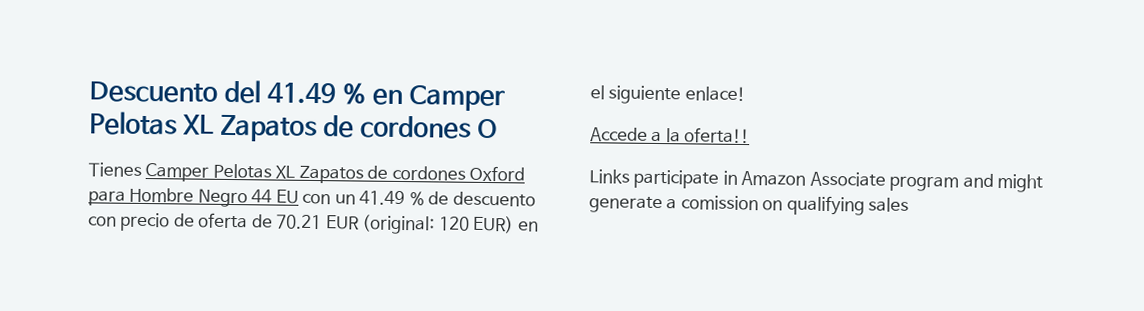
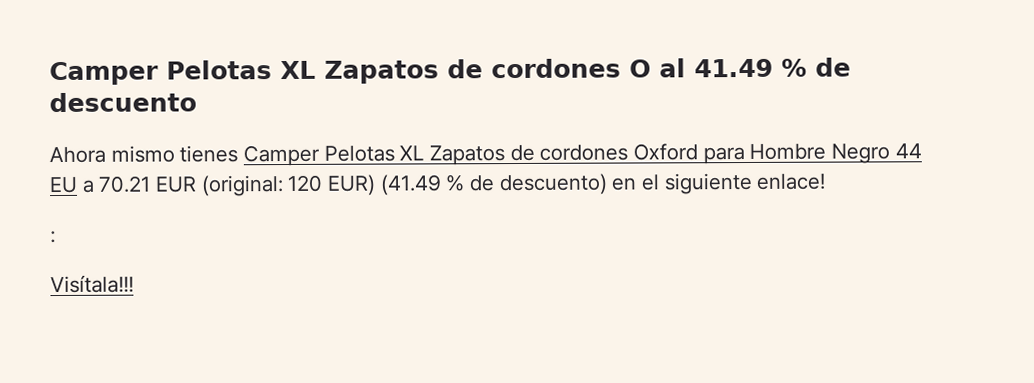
[89,79,404,106] Descuento del 41.49 % en -> (49, 73) none
[88,162,142,177] // Tienes -> [659,57,851,78] [49,92,197,113] [49,145,239,164] al 41.49 % de descuento // Ahora mismo tienes
[302,190,536,207] [88,212,273,232] con un 41.49 % de descuento con precio de oferta de -> [81,179,95,193] a
(515, 224) none -> [379,173,608,196] (41.49 % de descuento)
[590,127,751,144] [589,169,1044,193] [589,195,910,216] Accede a la oferta!! // Links participate in Amazon Associate program and might generate a comission on qualifying sales -> [50,231,56,244] [50,274,134,294] : // Visítala!!!

